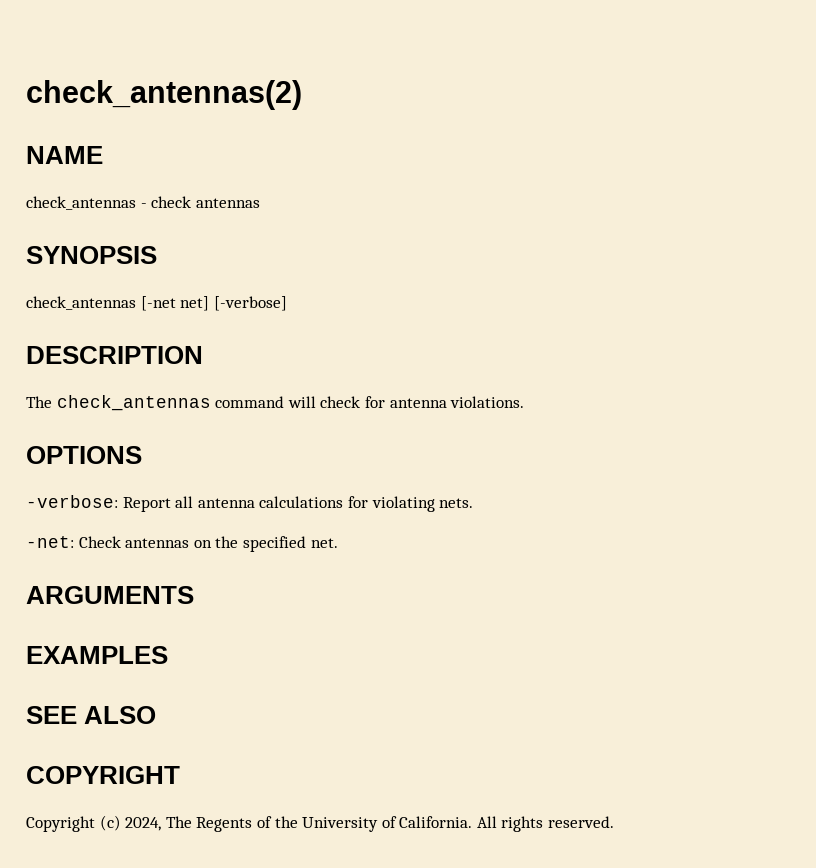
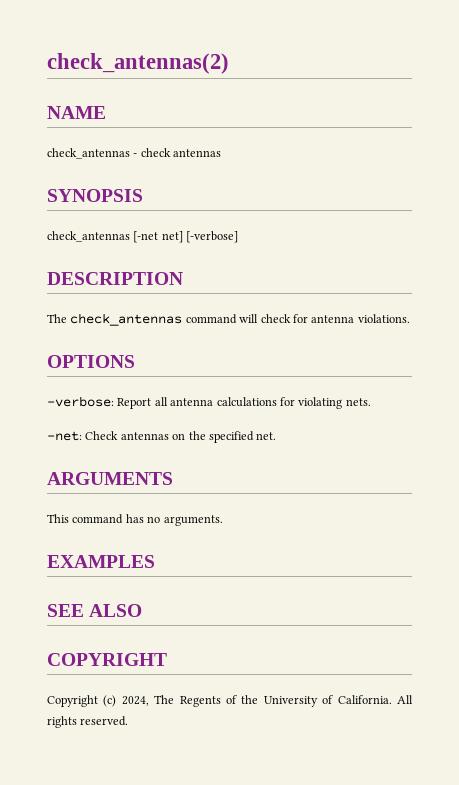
(194, 595) none -> [47,514,223,526] // This command has no arguments.

